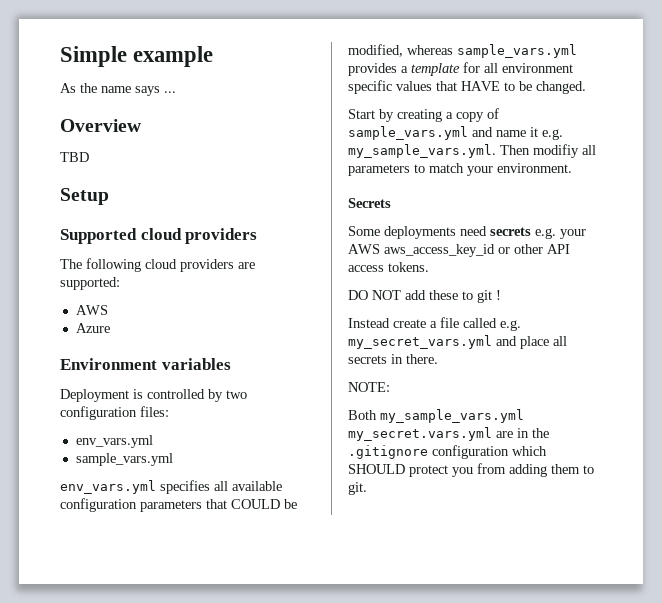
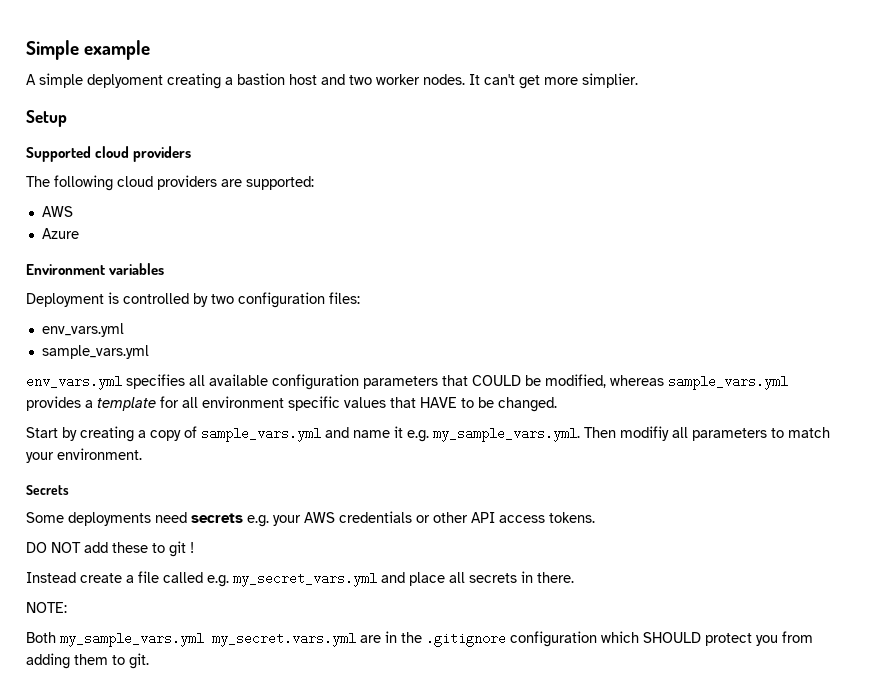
[60,83,176,96] [60,119,141,132] [60,152,89,162] As the name says ... // Overview // TBD -> [26,73,638,89] A simple deplyoment creating a bastion host and two worker nodes. It can't get more simplier.
[384,244,495,257] aws_access_key_id -> [339,511,412,523] credentials

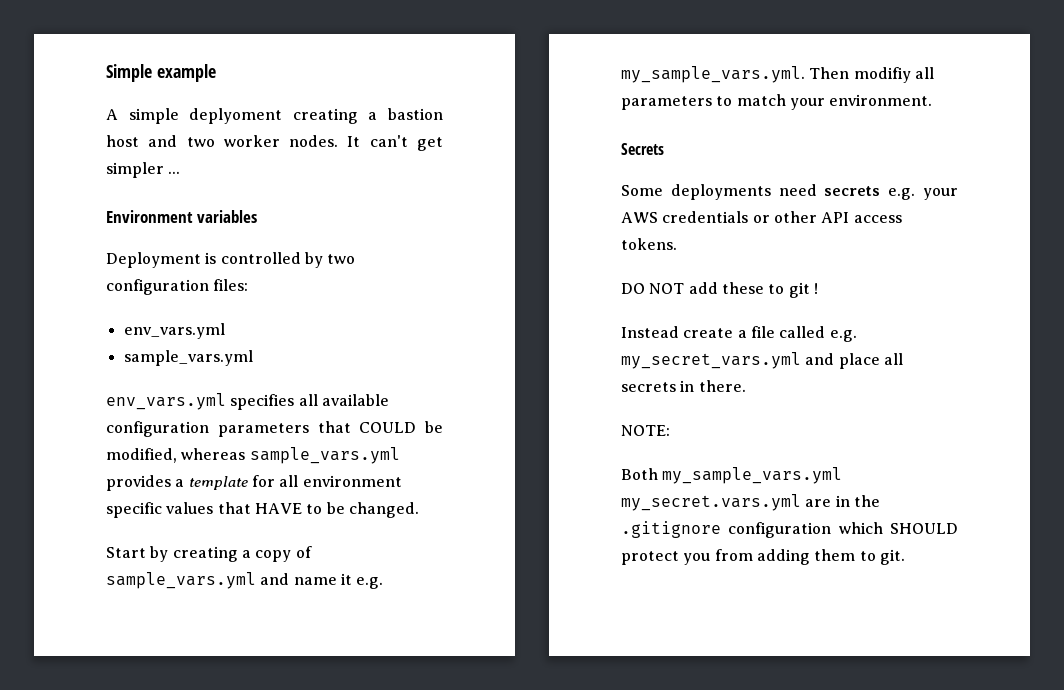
[544,73,638,88] [26,110,67,127] [26,146,192,162] [26,175,314,191] [41,206,73,217] [41,228,79,239] more simplier. // Setup // Supported cloud providers // The following cloud providers are supported: // AWS // Azure -> [106,162,181,178] simpler ...

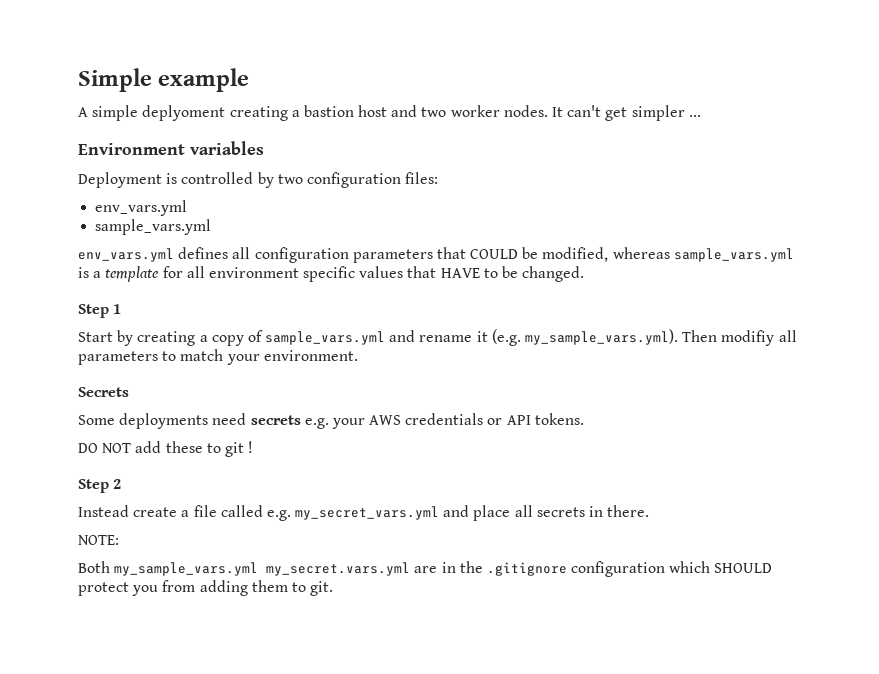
[230,394,389,410] specifies all available -> [178,247,251,259] defines all
[106,475,171,491] provides -> [78,267,89,278] is
(419, 510) none -> [78,304,122,318] // Step 1
[293,573,384,589] [621,66,805,83] name it e.g. my_sample_vars.yml. -> [419,329,679,346] rename it (e.g. my_sample_vars.yml).
[773,211,902,223] other API access -> [506,415,531,425] API
(818, 288) none -> [78,479,122,493] // Step 2

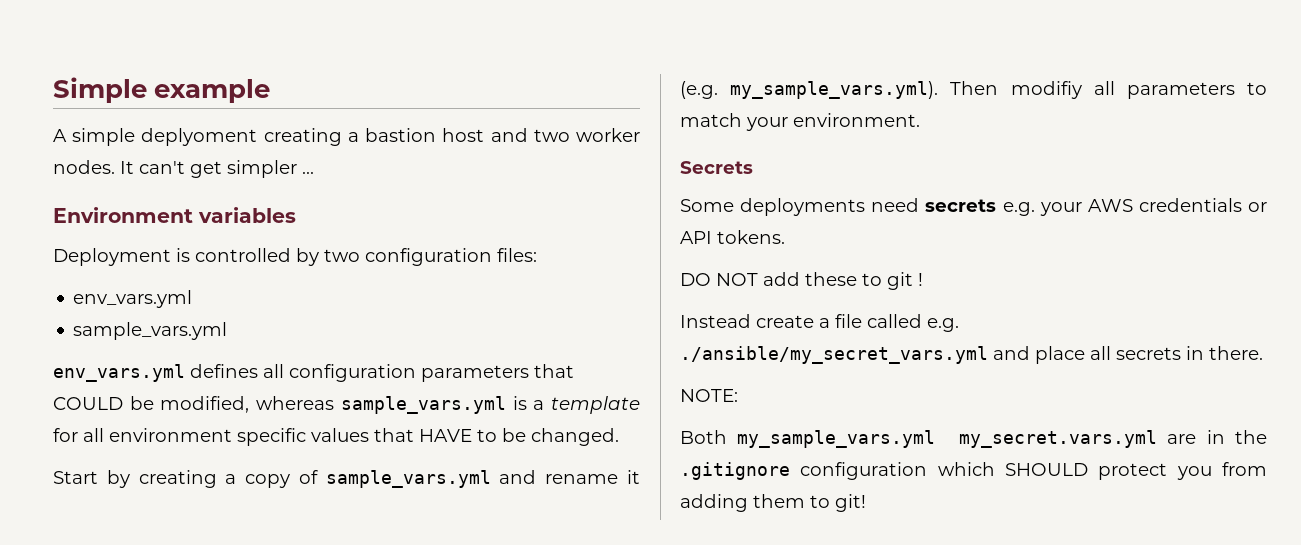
[78,304,122,318] // Step 1 -> (619, 437) none
[78,479,122,493] // Step 2 -> (923, 279) none
[295,506,440,520] my_secret_vars.yml -> [680,346,988,364] ./ansible/my_secret_vars.yml
[310,581,334,596] git. -> [835,494,866,512] git!

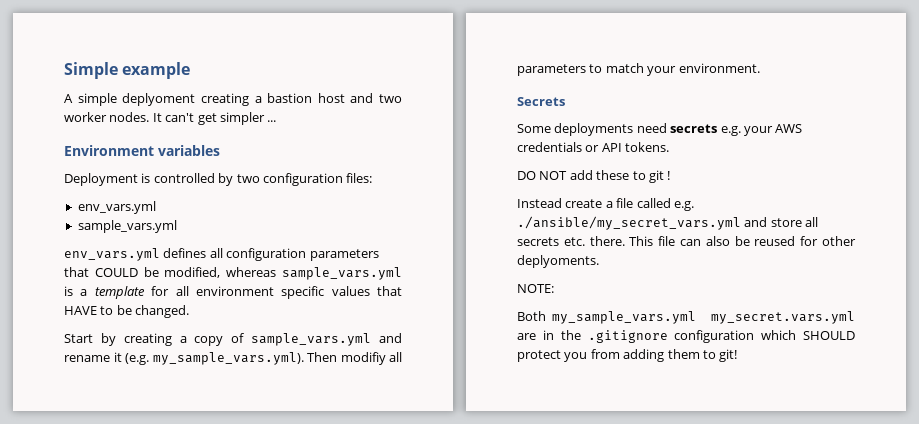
[1035,346,1085,364] place -> [770,218,802,227] store
[1186,346,1204,360] in -> [563,237,585,246] etc.
(1263, 353) none -> [629,236,856,246] [517,255,599,268] This file can also be reused for other deplyoments.

